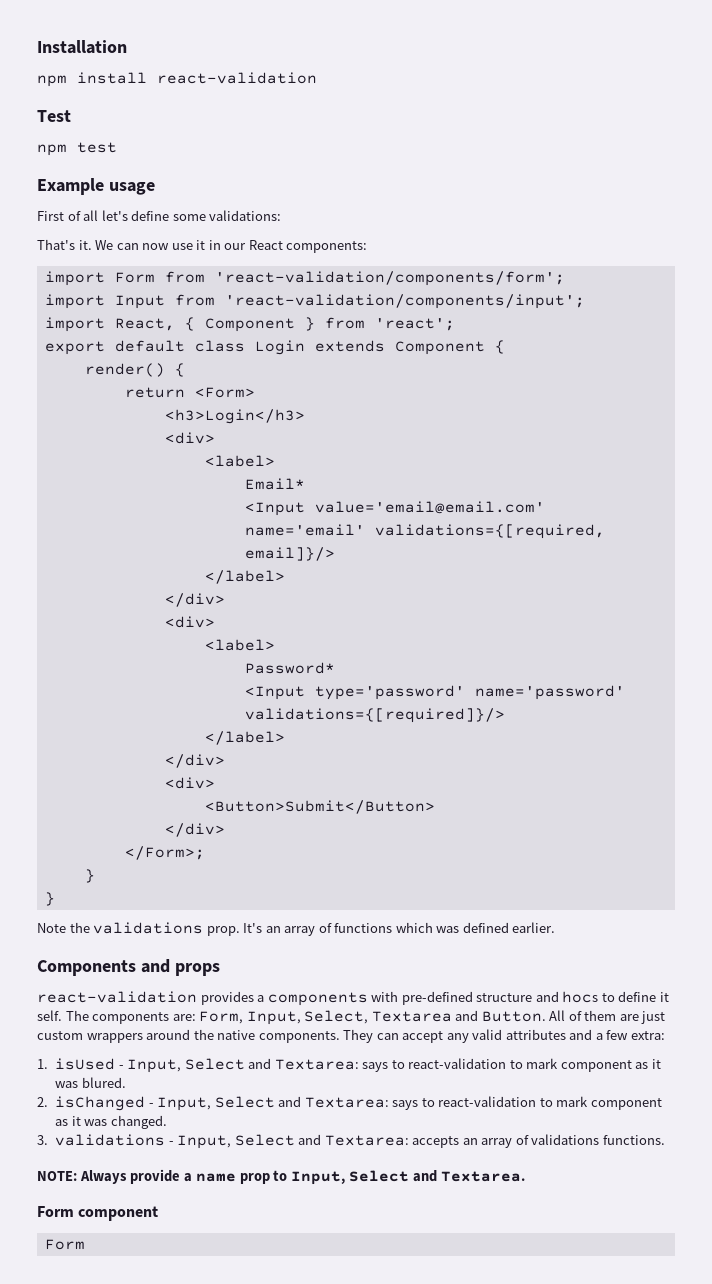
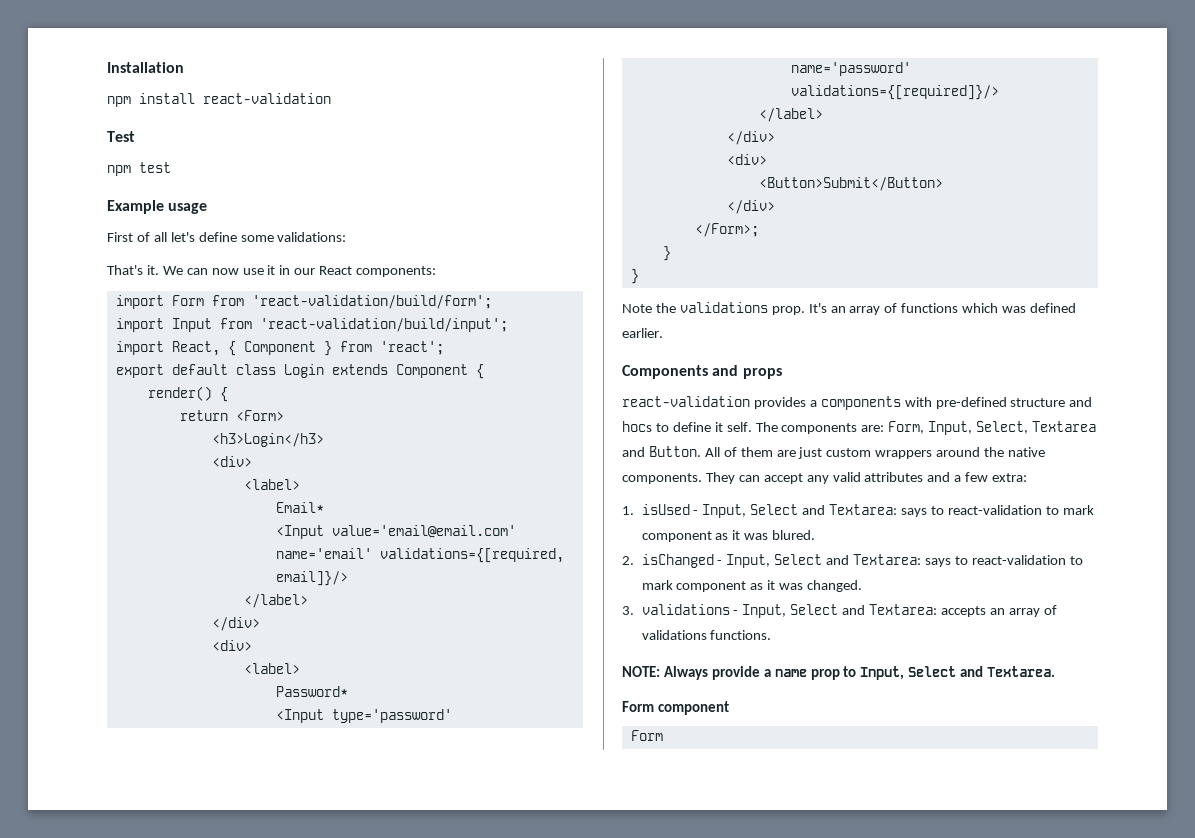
[214,271,565,286] 'react-validation/components/form'; -> [251,295,492,309] 'react-validation/build/form';
[224,294,585,309] 'react-validation/components/input'; -> [259,318,508,332] 'react-validation/build/input';

